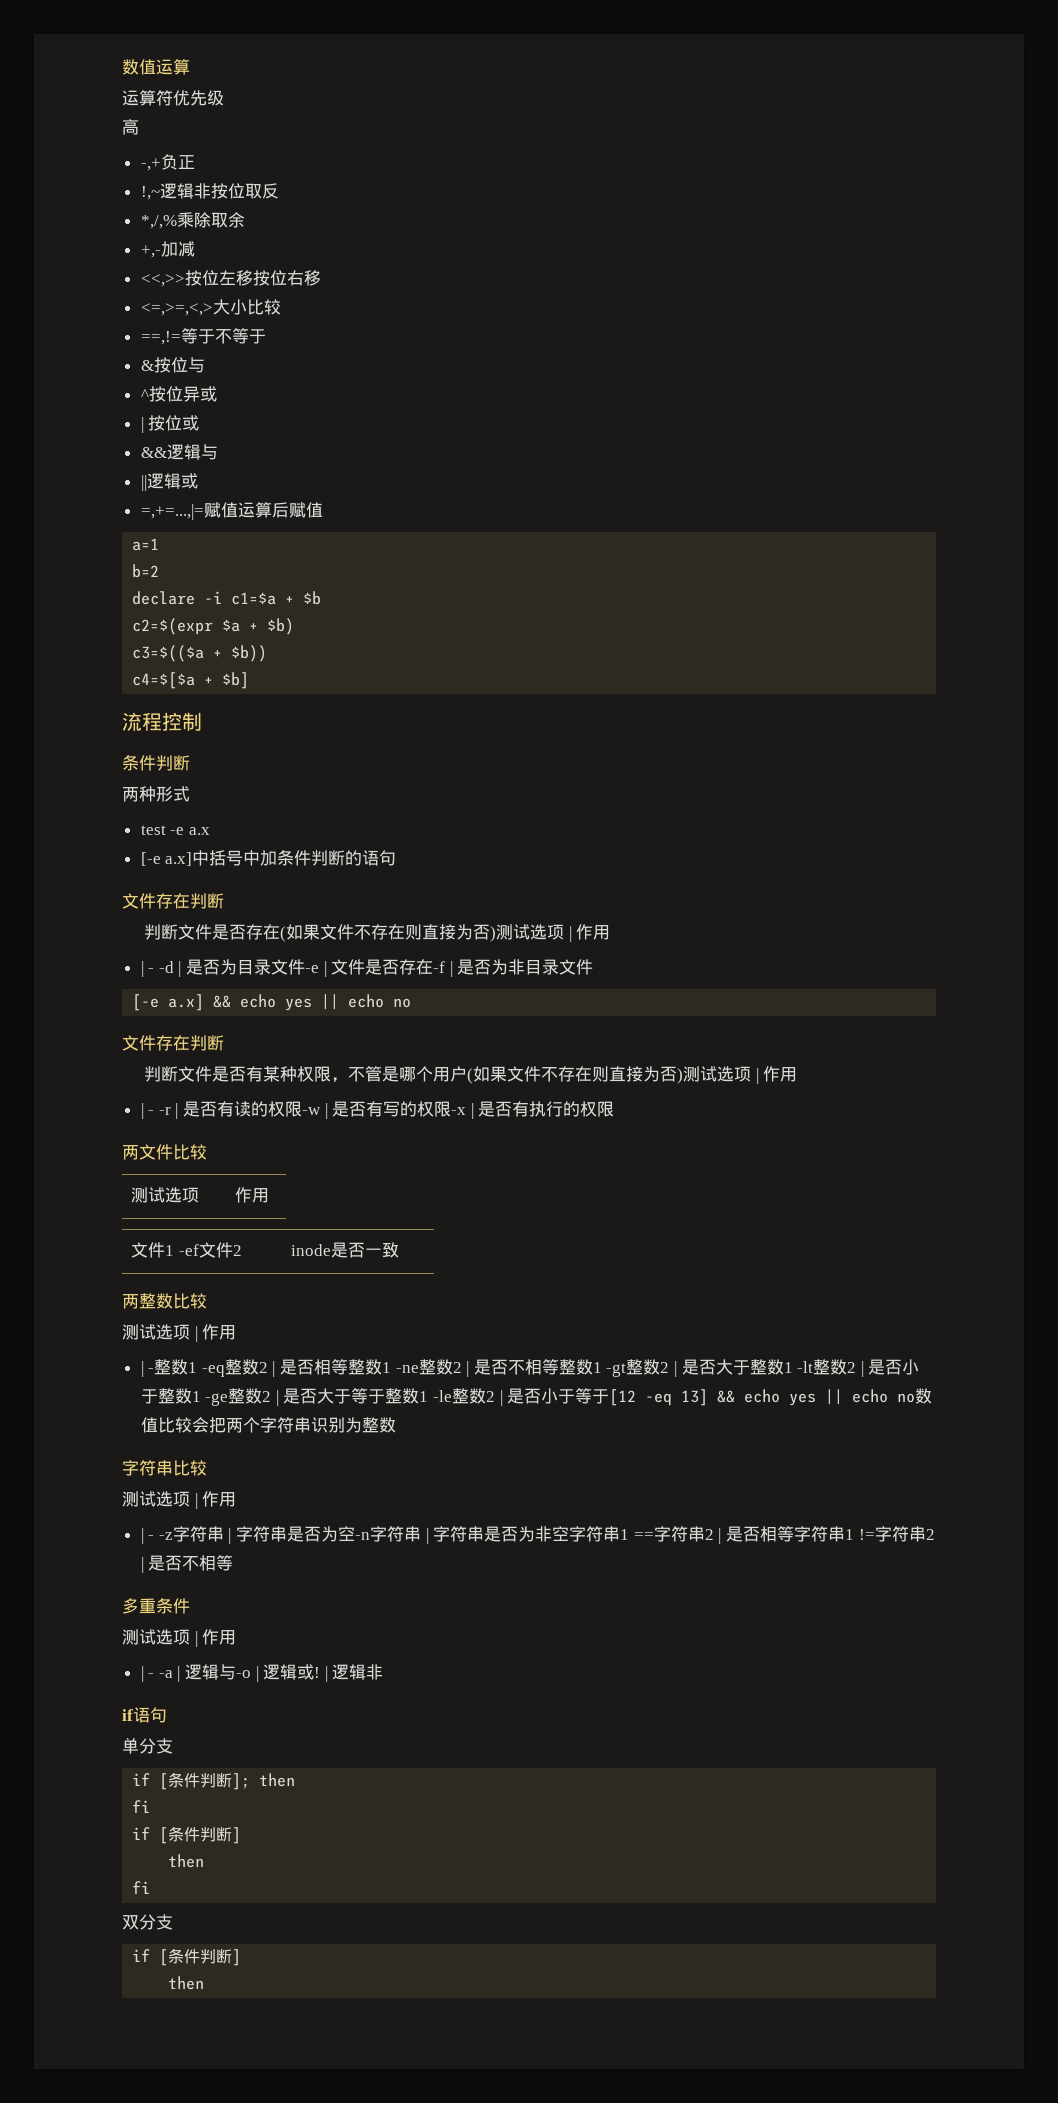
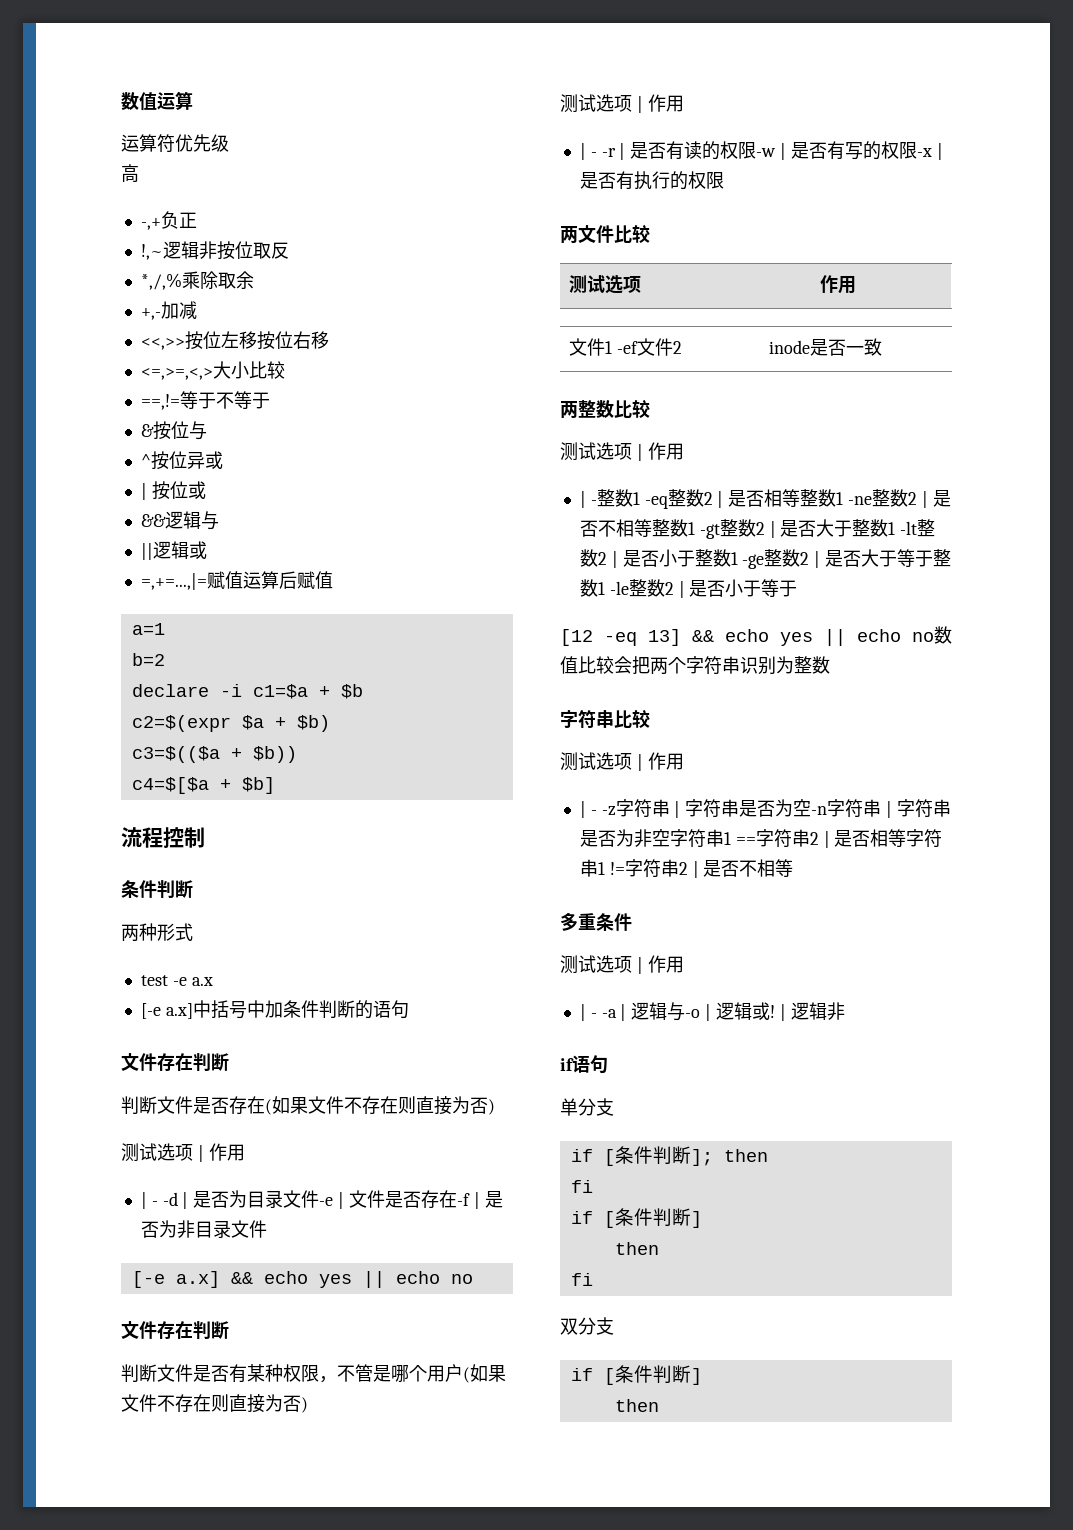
(497, 934) none -> (495, 1107) //
(684, 1076) none -> (308, 1405) //
(610, 1396) none -> (798, 588) //

